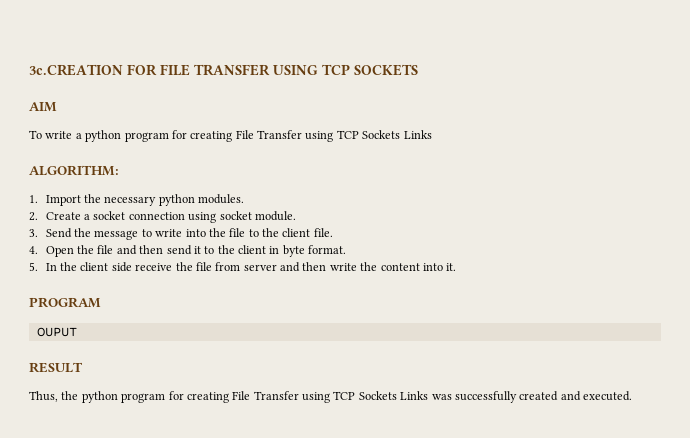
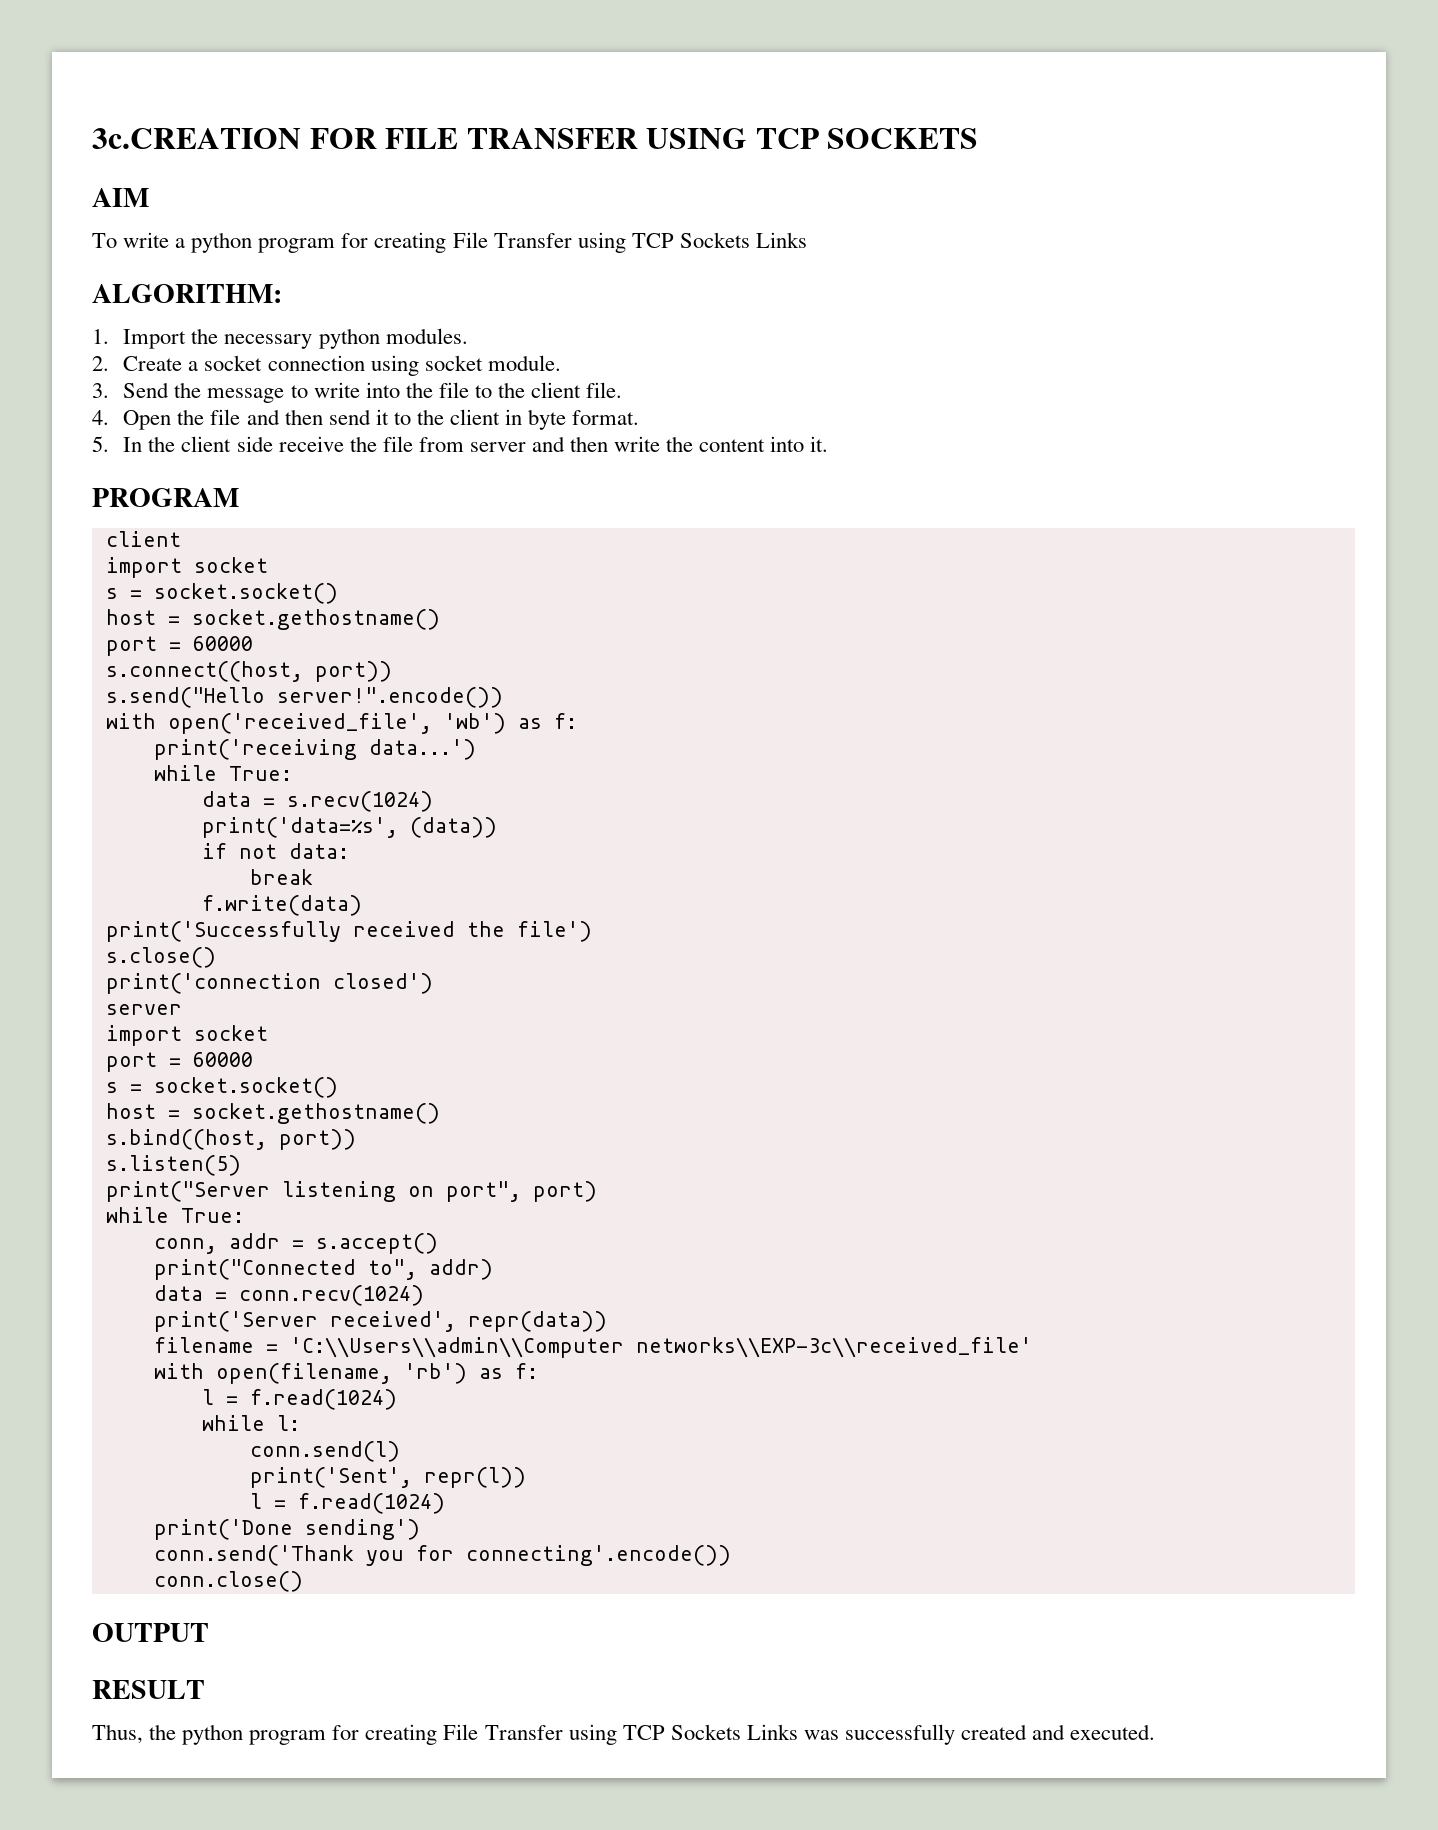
[36,327,77,337] OUPUT -> [105,531,181,547] [105,557,268,578] [105,583,338,604] [105,609,440,630] [105,636,253,656] [105,661,392,682] [105,687,503,708] [105,713,577,734] [153,739,476,760] [153,765,292,781] [201,791,433,812] [201,817,497,838] [201,843,349,859] [249,869,313,885] [201,895,362,916] [105,921,592,942] [105,947,216,968] [105,973,433,994] [105,1004,182,1015] [105,1025,268,1046] [105,1052,253,1072] [105,1077,338,1098] [105,1103,440,1124] [105,1129,356,1150] [105,1155,241,1176] [105,1181,597,1202] [105,1207,244,1223] [153,1233,438,1254] [153,1259,493,1280] [153,1285,424,1306] [153,1311,607,1332] [153,1337,1032,1358] [153,1363,538,1384] [201,1389,397,1410] [201,1415,300,1431] [249,1441,400,1462] [249,1467,526,1488] [249,1493,445,1514] [153,1519,420,1540] [153,1545,731,1566] [153,1571,303,1592] [92,1623,209,1642] client // import socket // s = socket.socket() // host = socket.gethostname() // port = 60000 // s.connect((host, port)) // s.send("Hello server!".encode()) // with open('received_file', 'wb') as f: // print('receiving data...') // while True: // data = s.recv(1024) // print('data=%s', (data)) // if not data: // break // f.write(data) // print('Successfully received the file') // s.close() // print('connection closed') // server // import socket // port = 60000 // s = socket.socket() // host = socket.gethostname() // s.bind((host, port)) // s.listen(5) // print("Server listening on port", port) // while True: // conn, addr = s.accept() // print("Connected to", addr) // data = conn.recv(1024) // print('Server received', repr(data)) // filename = 'C:\\Users\\admin\\Computer networks\\EXP-3c\\received_file' // with open(filename, 'rb') as f: // l = f.read(1024) // while l: // conn.send(l) // print('Sent', repr(l)) // l = f.read(1024) // print('Done sending') // conn.send('Thank you for connecting'.encode()) // conn.close() // OUTPUT

